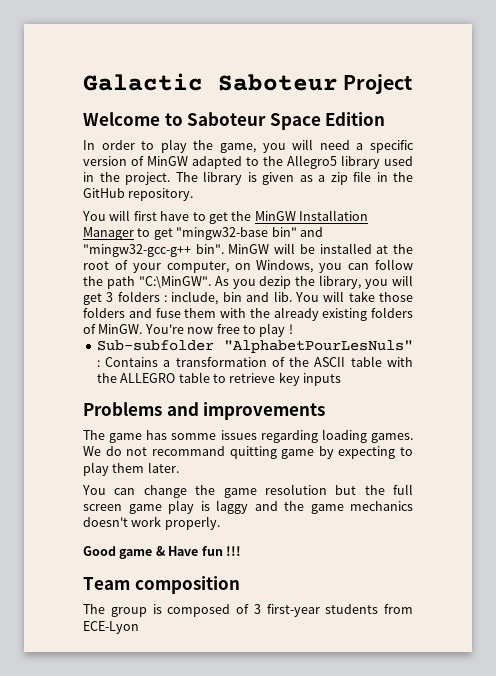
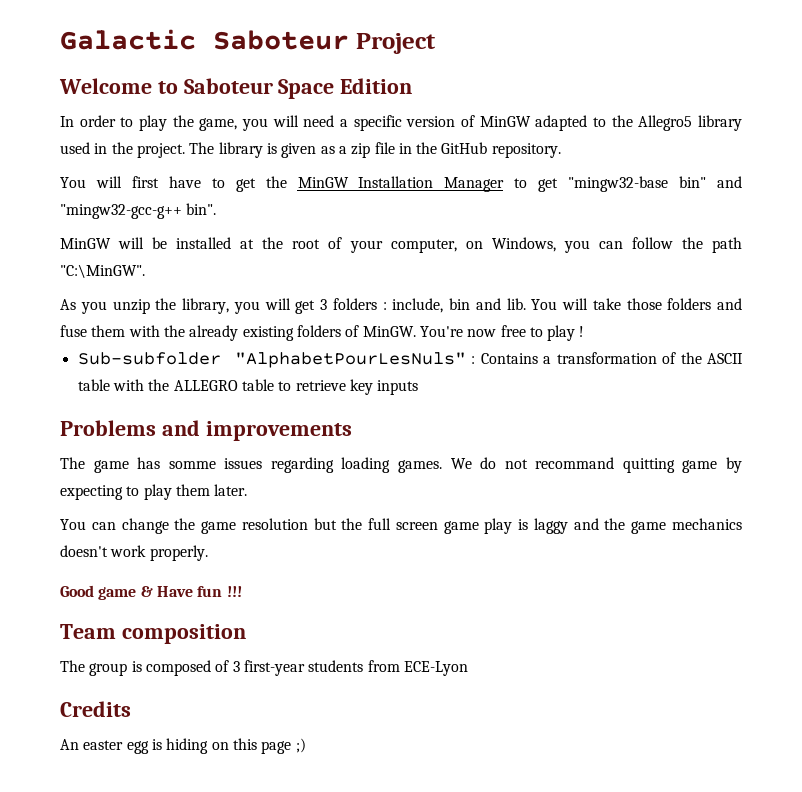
(224, 249) none -> (217, 209) //
(211, 282) none -> (145, 271) //
[259,276,292,289] dezip -> [112,299,150,314] unzip
(139, 627) none -> [60,701,131,717] [60,738,306,754] // Credits // An easter egg is hiding on this page ;)

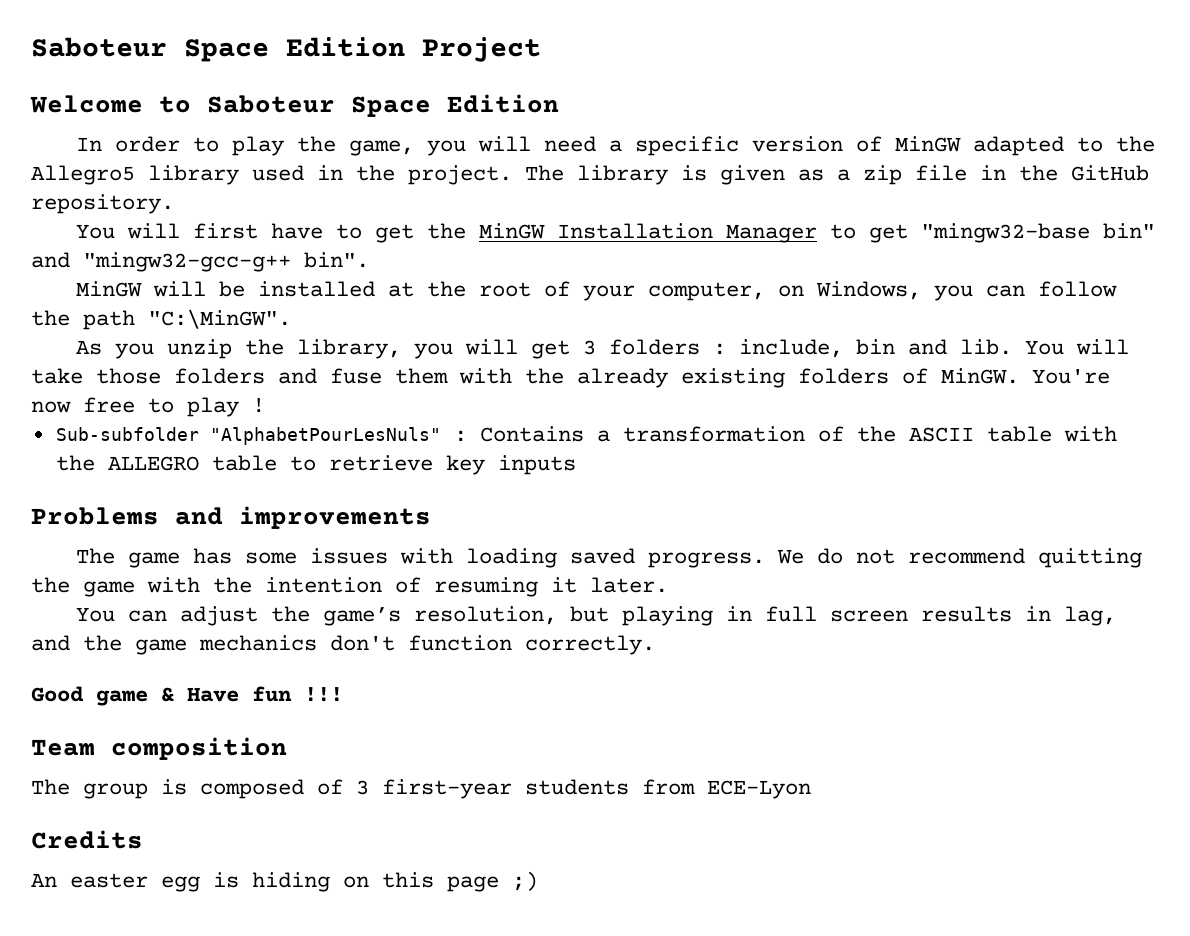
[60,29,349,50] Galactic Saboteur -> [31,37,405,62] Saboteur Space Edition
[168,457,742,473] [60,484,248,500] [60,518,568,534] somme issues regarding loading games. We do not recommand quitting game by expecting to play them later. // You can change the game resolution but the full screen game play is laggy -> [245,548,1143,568] [31,577,668,597] [76,606,1117,626] some issues with loading saved progress. We do not recommend quitting the game with the intention of resuming it later. // You can adjust the game’s resolution, but playing in full screen results in lag,
[60,545,208,561] doesn't work properly. -> [330,635,655,655] don't function correctly.

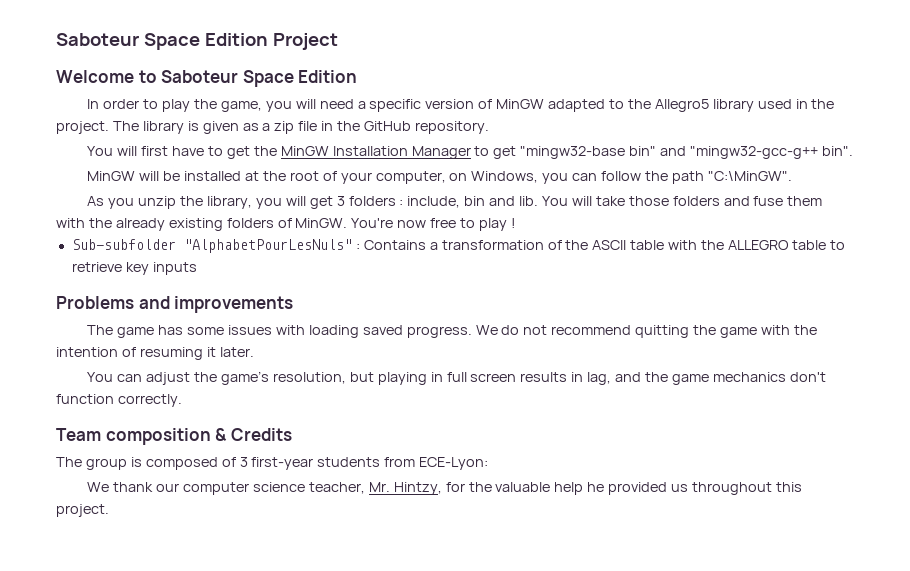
[31,686,343,706] // Good game & Have fun !!! -> (182, 400) none
(287, 748) none -> [215,428,292,441] & Credits
[707,780,811,799] [31,830,143,849] [31,871,538,892] ECE-Lyon // Credits // An easter egg is hiding on this page ;) -> [419,457,489,470] [87,482,802,495] [56,504,109,517] ECE-Lyon: // We thank our computer science teacher, Mr. Hintzy, for the valuable help he provided us throughout this project.

